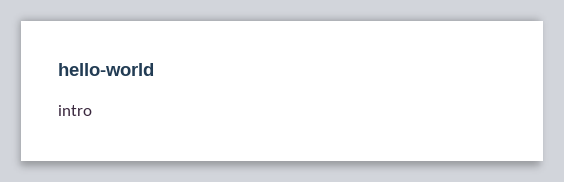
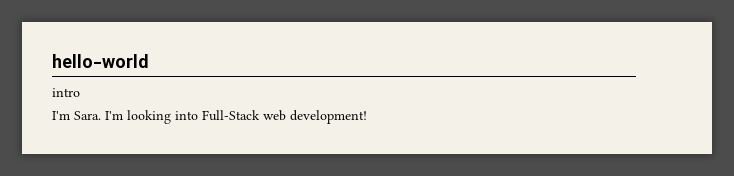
(92, 110) none -> [52,110,367,124] // I'm Sara. I'm looking into Full-Stack web development!

